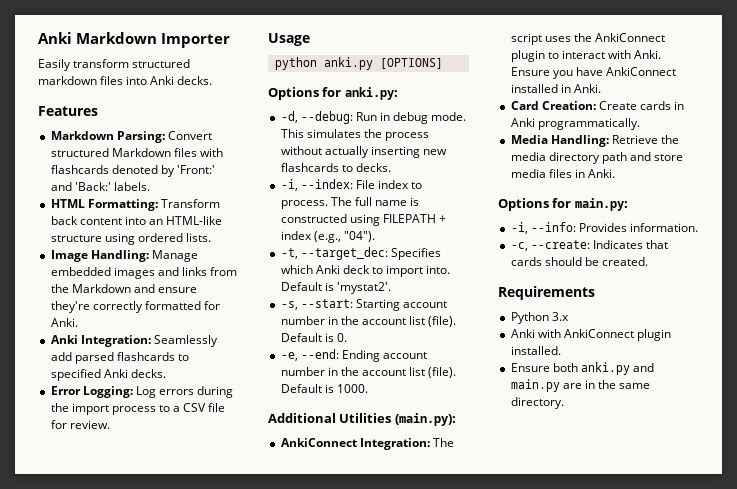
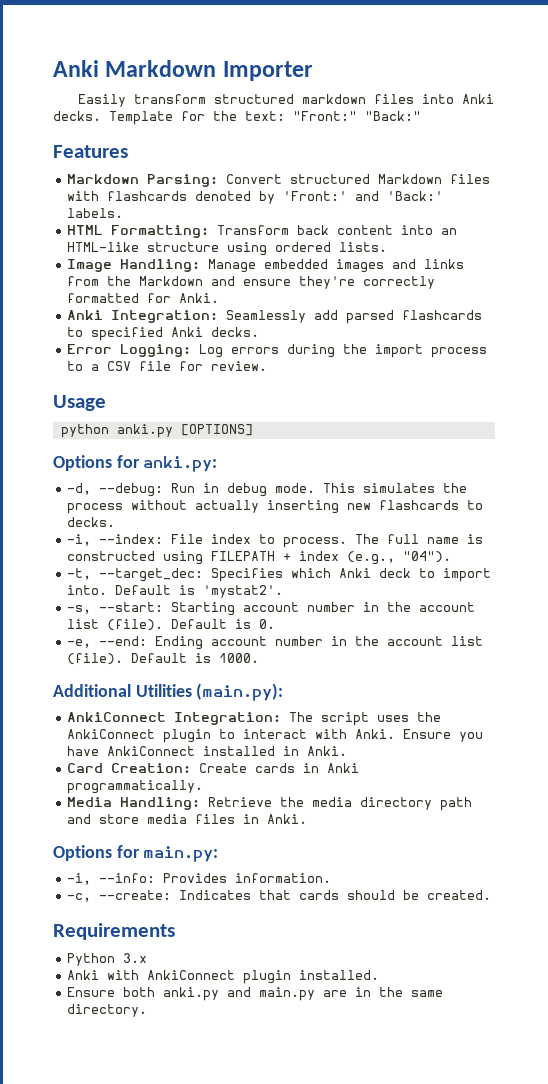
(213, 80) none -> [109,111,421,125] Template for the text: "Front:" "Back:"

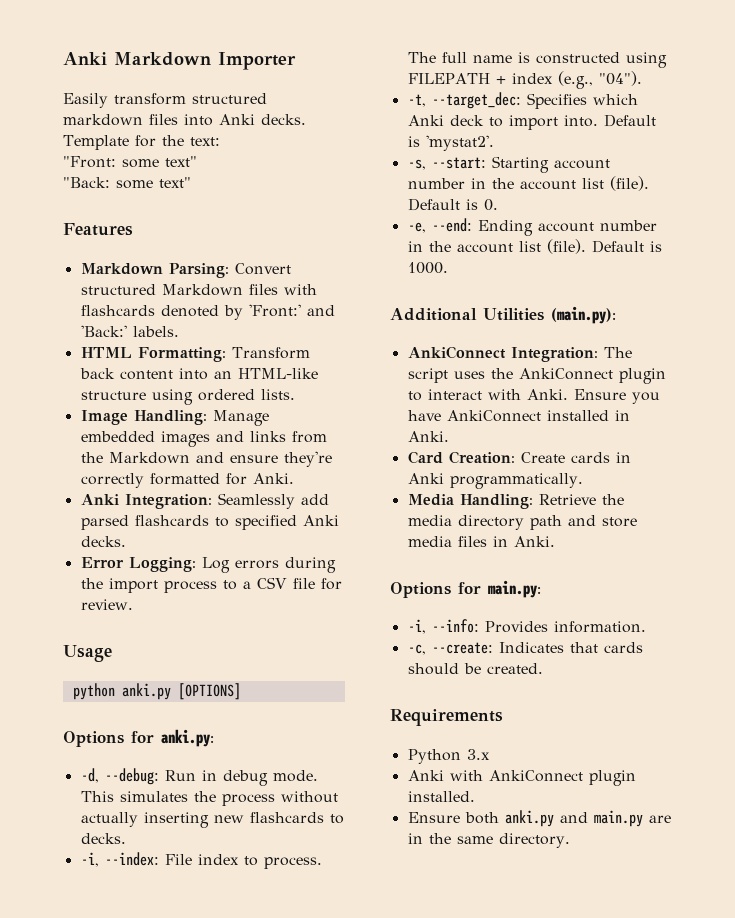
[293,111,421,121] "Front:" "Back:" -> [63,156,197,168] [63,177,191,189] // "Front: some text" // "Back: some text"

